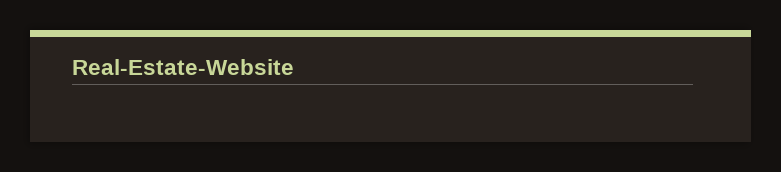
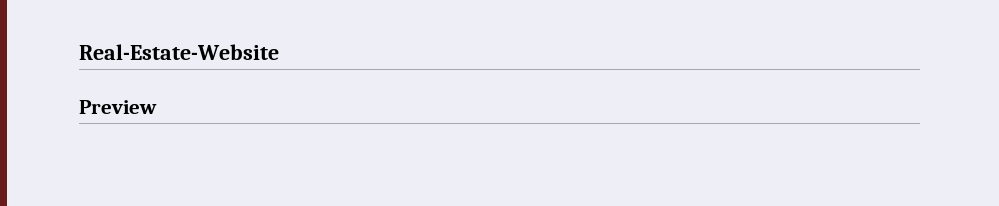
(294, 67) none -> [79,100,157,114] // Preview

